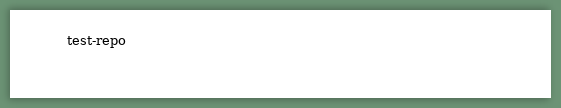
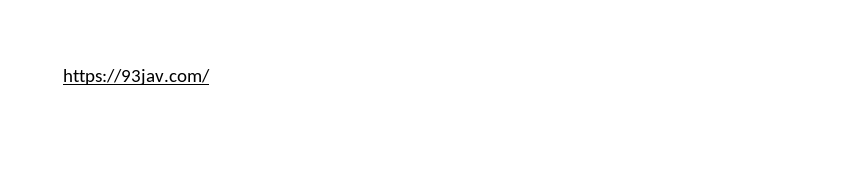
[67,36,126,48] test-repo -> [63,69,210,85] https://93jav.com/

